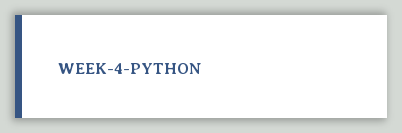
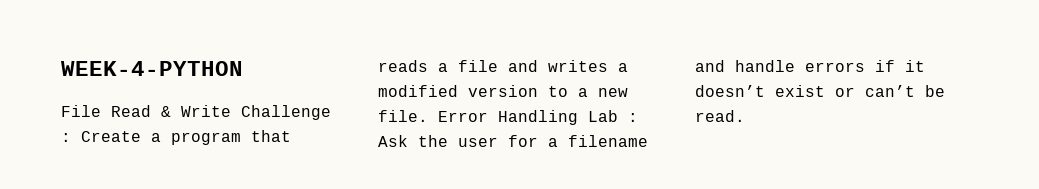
(201, 68) none -> [61,105,331,120] [61,130,291,145] [378,60,628,72] [378,85,628,97] [378,110,638,125] [378,135,648,147] [695,60,925,72] [695,85,945,97] [695,110,745,122] // File Read & Write Challenge : Create a program that reads a file and writes a modified version to a new file. Error Handling Lab : Ask the user for a filename and handle errors if it doesn’t exist or can’t be read.

